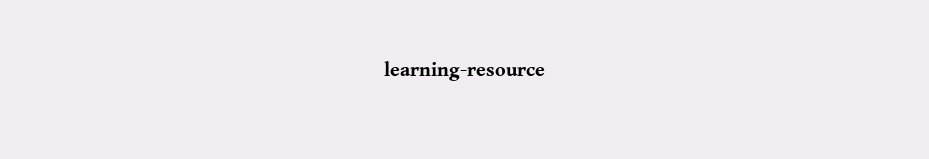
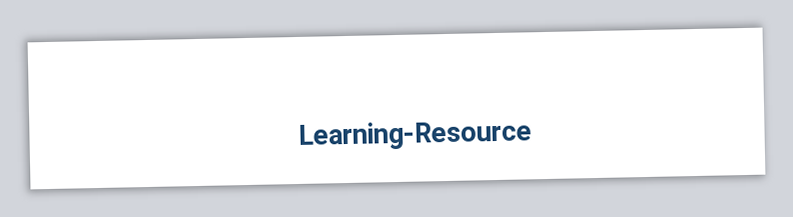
[384,61,545,81] learning-resource -> [297,119,532,151] Learning-Resource

